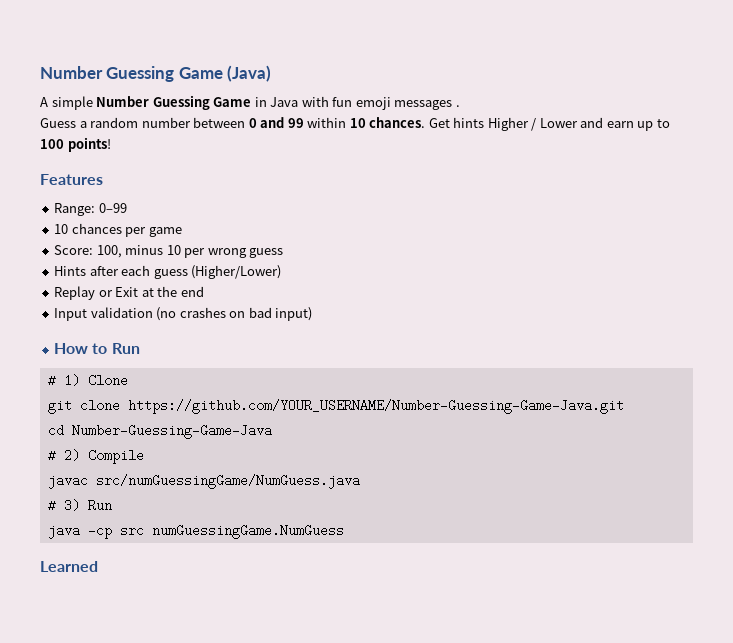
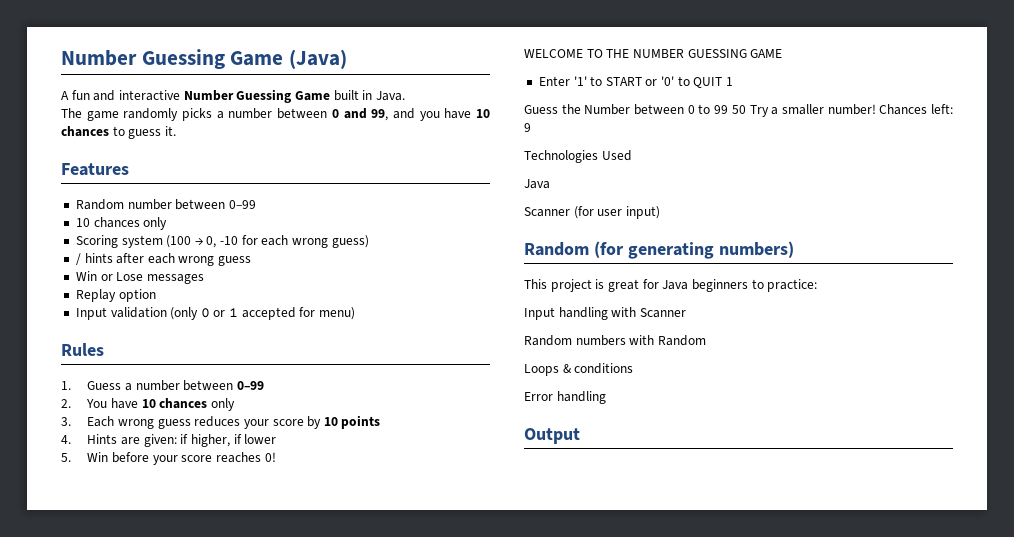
[51,95,460,110] [40,117,670,131] [40,137,111,152] [40,174,103,185] [54,203,127,216] [54,223,182,237] [54,245,284,258] [54,265,282,279] [54,286,204,300] [54,307,313,321] [54,343,140,354] [47,374,128,387] [47,399,624,414] [47,424,272,439] [47,449,144,464] [47,474,360,489] [47,499,112,512] [47,524,344,539] [40,561,98,572] simple Number Guessing Game in Java with fun emoji messages . // Guess a random number between 0 and 99 within 10 chances. Get hints Higher / Lower and earn up to 100 points! // Features // Range: 0–99 // 10 chances per game // Score: 100, minus 10 per wrong guess // Hints after each guess (Higher/Lower) // Replay or Exit at the end // Input validation (no crashes on bad input) // How to Run // # 1) Clone // git clone https://github.com/YOUR_USERNAME/Number-Guessing-Game-Java.git // cd Number-Guessing-Game-Java // # 2) Compile // javac src/numGuessingGame/NumGuess.java // # 3) Run // java -cp src numGuessingGame.NumGuess // Learned -> [71,89,405,103] [61,108,490,121] [61,126,176,139] [61,163,129,176] [75,199,256,210] [75,217,168,230] [75,235,369,248] [75,253,252,266] [75,271,204,284] [75,289,156,302] [75,307,356,320] [61,343,104,356] [61,380,264,391] [61,398,235,411] [61,415,381,429] [61,434,277,447] [61,452,276,465] [524,49,783,58] [538,76,734,88] [524,104,953,117] [524,123,531,132] [524,150,632,163] [524,179,550,189] [524,206,660,219] [524,241,794,259] [524,279,818,292] [524,307,686,320] [524,335,706,346] [524,363,634,376] [524,391,606,404] [524,428,580,444] fun and interactive Number Guessing Game built in Java. // The game randomly picks a number between 0 and 99, and you have 10 chances to guess it. // Features // Random number between 0–99 // 10 chances only // Scoring system (100 → 0, -10 for each wrong guess) // / hints after each wrong guess // Win or Lose messages // Replay option // Input validation (only 0 or 1 accepted for menu) // Rules // 1. Guess a number between 0–99 // 2. You have 10 chances only // 3. Each wrong guess reduces your score by 10 points // 4. Hints are given: if higher, if lower // 5. Win before your score reaches 0! // WELCOME TO THE NUMBER GUESSING GAME // Enter '1' to START or '0' to QUIT 1 // Guess the Number between 0 to 99 50 Try a smaller number! Chances left: 9 // Technologies Used // Java // Scanner (for user input) // Random (for generating numbers) // This project is great for Java beginners to practice: // Input handling with Scanner // Random numbers with Random // Loops & conditions // Error handling // Output

